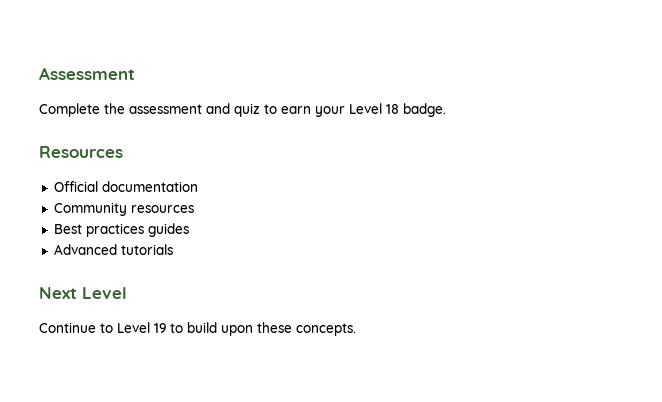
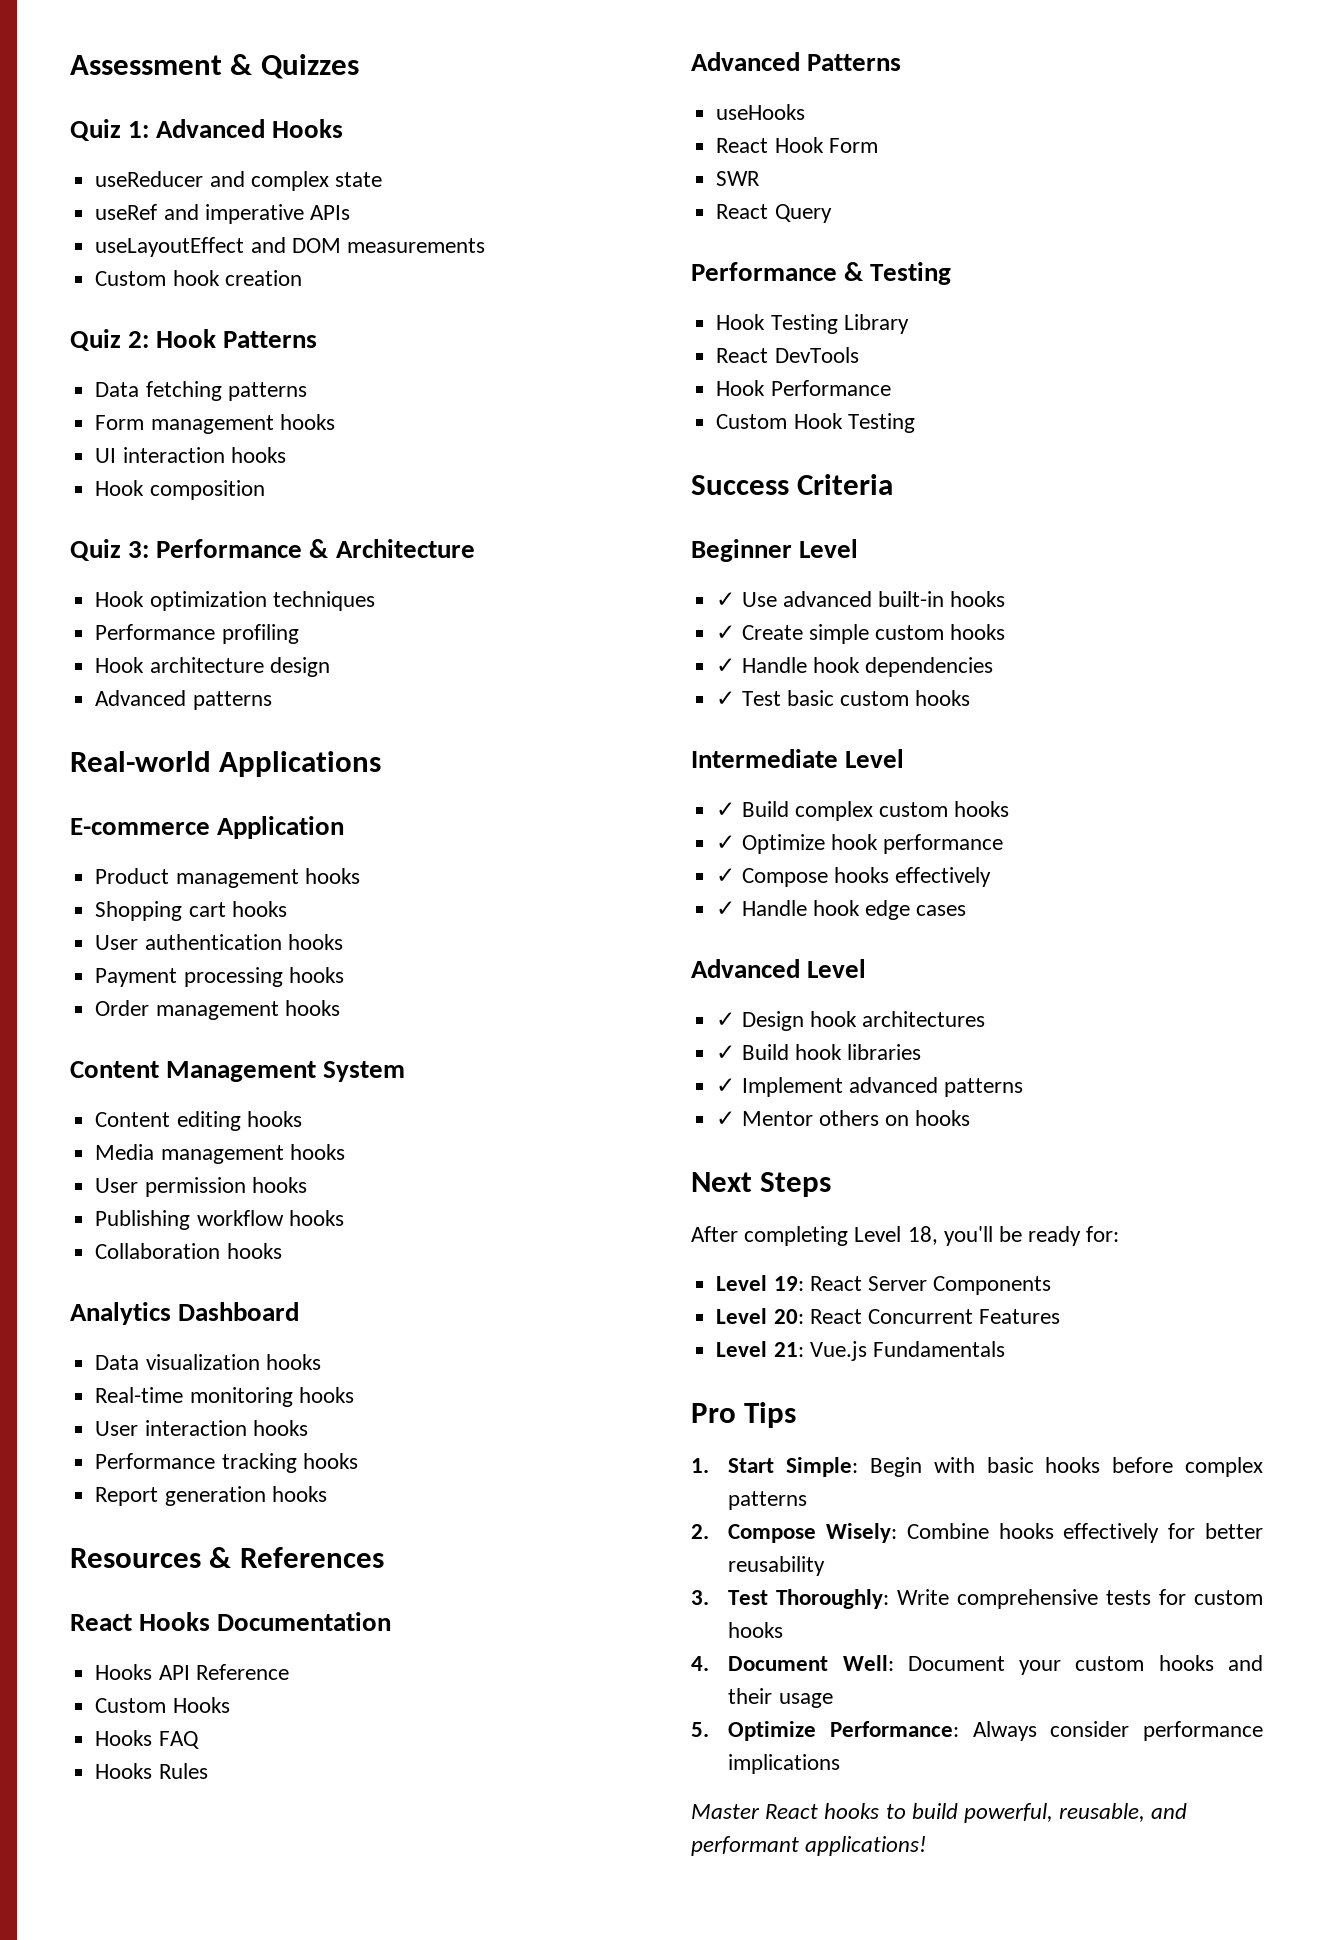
[39,103,446,117] [39,146,123,158] [53,181,198,192] [53,202,194,216] [53,223,189,237] [53,244,173,255] [39,287,127,299] [39,322,356,336] // Complete the assessment and quiz to earn your Level 18 badge. // Resources // Official documentation // Community resources // Best practices guides // Advanced tutorials // Next Level // Continue to Level 19 to build upon these concepts. -> [230,54,359,79] [70,119,344,141] [95,171,382,191] [95,204,350,224] [95,237,485,257] [95,270,302,286] [70,329,318,351] [95,381,307,401] [95,414,335,434] [95,447,286,463] [95,480,265,500] [70,539,475,561] [95,591,375,611] [95,624,299,644] [95,657,330,677] [95,690,272,710] [70,751,382,777] [70,816,345,839] [95,868,360,888] [95,901,287,921] [95,934,343,950] [95,967,344,987] [95,1000,340,1020] [70,1061,406,1082] [95,1111,302,1131] [95,1144,345,1164] [95,1177,307,1197] [95,1210,344,1230] [95,1243,282,1259] [70,1302,300,1325] [95,1354,321,1370] [95,1387,354,1407] [95,1420,308,1436] [95,1453,358,1473] [95,1486,327,1506] [70,1547,384,1568] [70,1612,392,1631] [95,1664,289,1680] [95,1697,230,1713] [95,1730,199,1749] [95,1763,208,1779] [691,52,902,71] [716,104,806,120] [716,137,878,153] [716,171,761,186] [716,204,832,223] [691,262,952,285] [716,314,909,334] [716,347,859,363] [716,380,891,396] [716,413,915,433] [691,474,894,495] [691,539,859,562] [716,591,1006,607] [716,624,1006,644] [716,657,993,677] [716,690,971,706] [691,749,905,768] [716,801,1010,821] [716,834,1003,854] [716,867,991,887] [716,900,967,920] [691,959,867,978] [716,1011,985,1031] [716,1044,921,1060] [716,1077,1023,1097] [716,1110,971,1126] [691,1172,832,1197] [691,1226,1120,1246] [716,1275,1052,1295] [716,1308,1061,1324] [716,1341,1005,1361] [691,1402,797,1428] [691,1457,1263,1477] [728,1491,808,1510] [691,1523,1263,1543] [728,1556,826,1576] [691,1589,1263,1609] [728,1622,784,1638] [691,1655,1263,1675] [728,1688,833,1708] [691,1721,1263,1741] [728,1754,841,1774] [691,1803,1188,1823] [691,1836,927,1856] & Quizzes // Quiz 1: Advanced Hooks // useReducer and complex state // useRef and imperative APIs // useLayoutEffect and DOM measurements // Custom hook creation // Quiz 2: Hook Patterns // Data fetching patterns // Form management hooks // UI interaction hooks // Hook composition // Quiz 3: Performance & Architecture // Hook optimization techniques // Performance profiling // Hook architecture design // Advanced patterns // Real-world Applications // E-commerce Application // Product management hooks // Shopping cart hooks // User authentication hooks // Payment processing hooks // Order management hooks // Content Management System // Content editing hooks // Media management hooks // User permission hooks // Publishing workflow hooks // Collaboration hooks // Analytics Dashboard // Data visualization hooks // Real-time monitoring hooks // User interaction hooks // Performance tracking hooks // Report generation hooks // Resources & References // React Hooks Documentation // Hooks API Reference // Custom Hooks // Hooks FAQ // Hooks Rules // Advanced Patterns // useHooks // React Hook Form // SWR // React Query // Performance & Testing // Hook Testing Library // React DevTools // Hook Performance // Custom Hook Testing // Success Criteria // Beginner Level // ✓ Use advanced built-in hooks // ✓ Create simple custom hooks // ✓ Handle hook dependencies // ✓ Test basic custom hooks // Intermediate Level // ✓ Build complex custom hooks // ✓ Optimize hook performance // ✓ Compose hooks effectively // ✓ Handle hook edge cases // Advanced Level // ✓ Design hook architectures // ✓ Build hook libraries // ✓ Implement advanced patterns // ✓ Mentor others on hooks // Next Steps // After completing Level 18, you'll be ready for: // Level 19: React Server Components // Level 20: React Concurrent Features // Level 21: Vue.js Fundamentals // Pro Tips // 1. Start Simple: Begin with basic hooks before complex patterns // 2. Compose Wisely: Combine hooks effectively for better reusability // 3. Test Thoroughly: Write comprehensive tests for custom hooks // 4. Document Well: Document your custom hooks and their usage // 5. Optimize Performance: Always consider performance implications // Master React hooks to build powerful, reusable, and performant applications!

